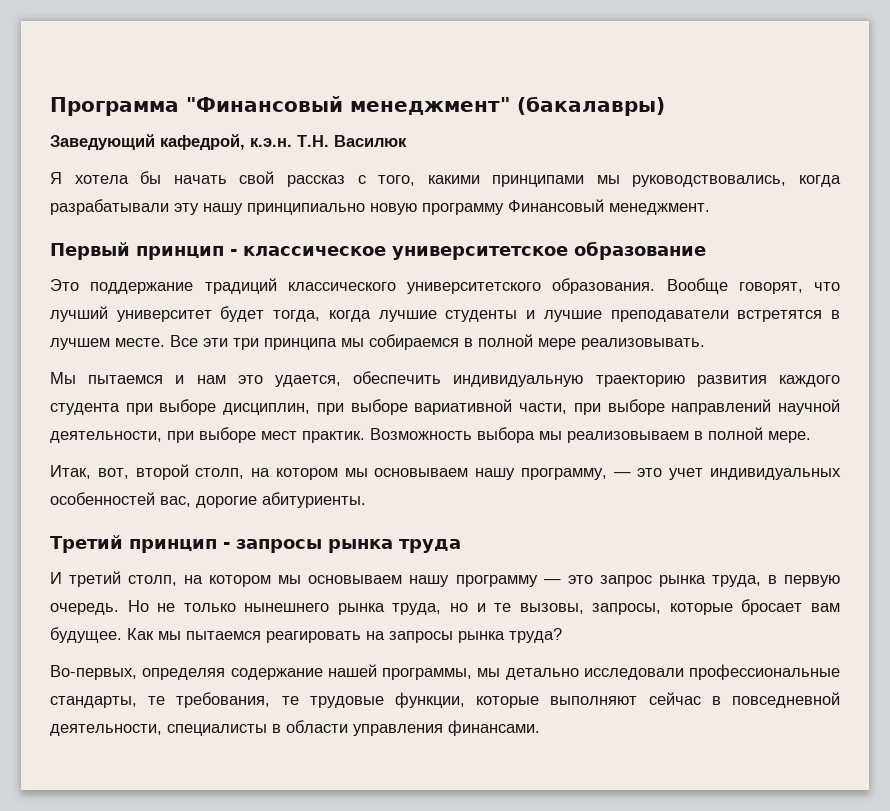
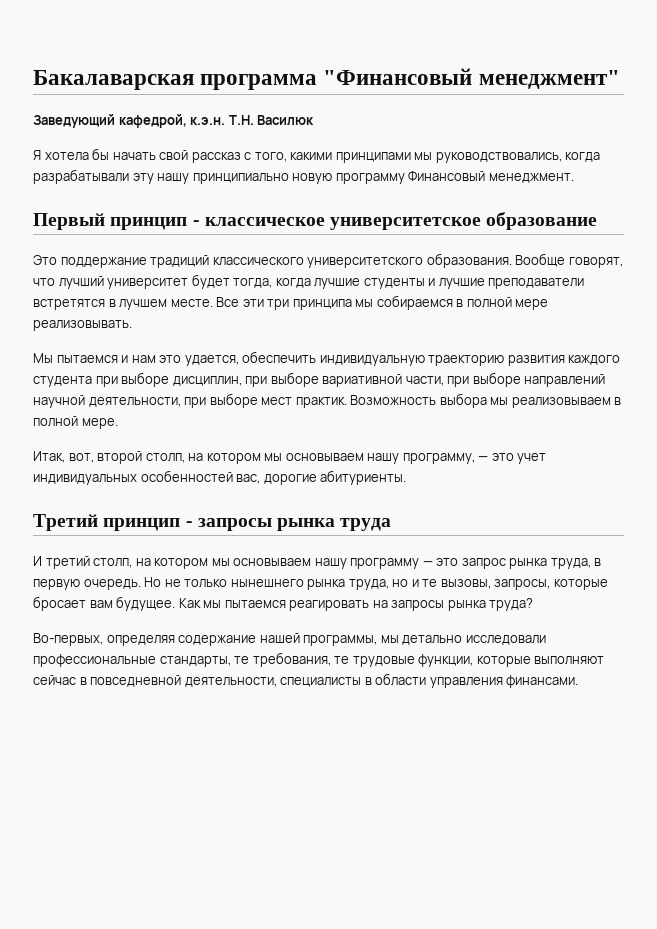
[50,97,179,116] Программа -> [33,70,318,90] Бакалаварская программа
[517,96,665,116] (бакалавры) -> (620, 79) none

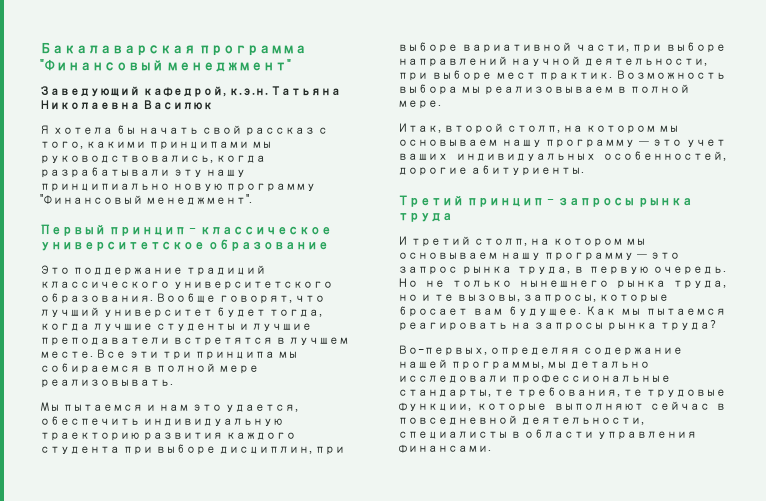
[228,115,254,125] Т.Н. -> [270,86,341,96] [40,100,140,110] Татьяна Николаевна
[408,171,574,183] Финансовый менеджмент. -> [40,194,252,205] "Финансовый менеджмент".
[68,453,94,463] вот, -> (441, 128) none
[402,453,475,464] программу, -> [545,139,636,148] программу
[33,470,261,485] индивидуальных особенностей вас, -> [398,151,726,161] ваших индивидуальных особенностей,

